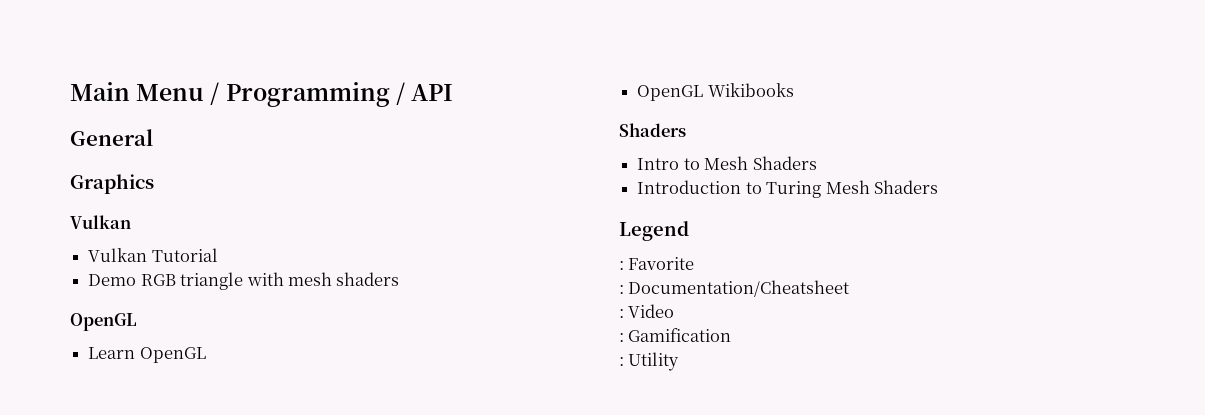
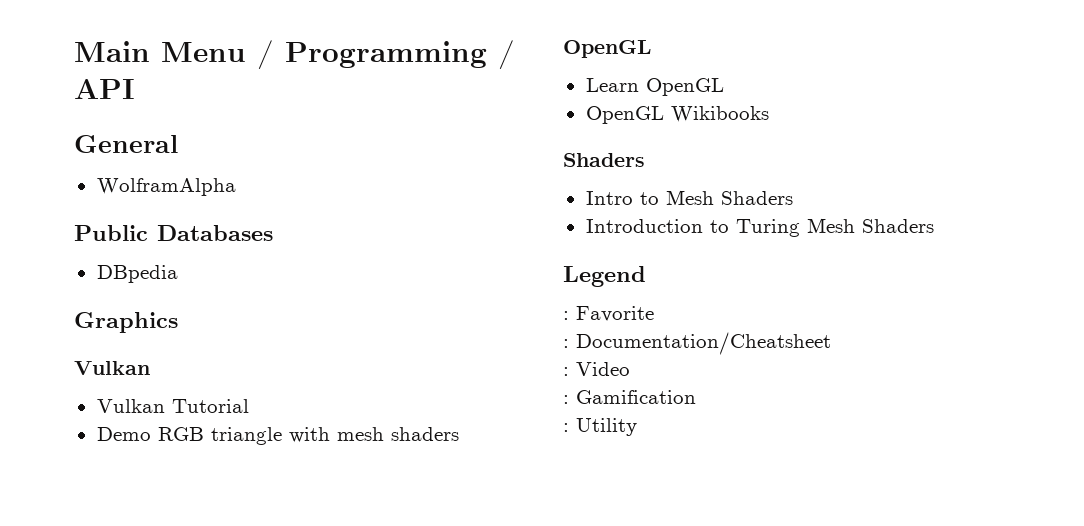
(153, 137) none -> [96,178,236,196] [74,225,273,241] [96,265,178,283] // WolframAlpha // Public Databases // DBpedia

